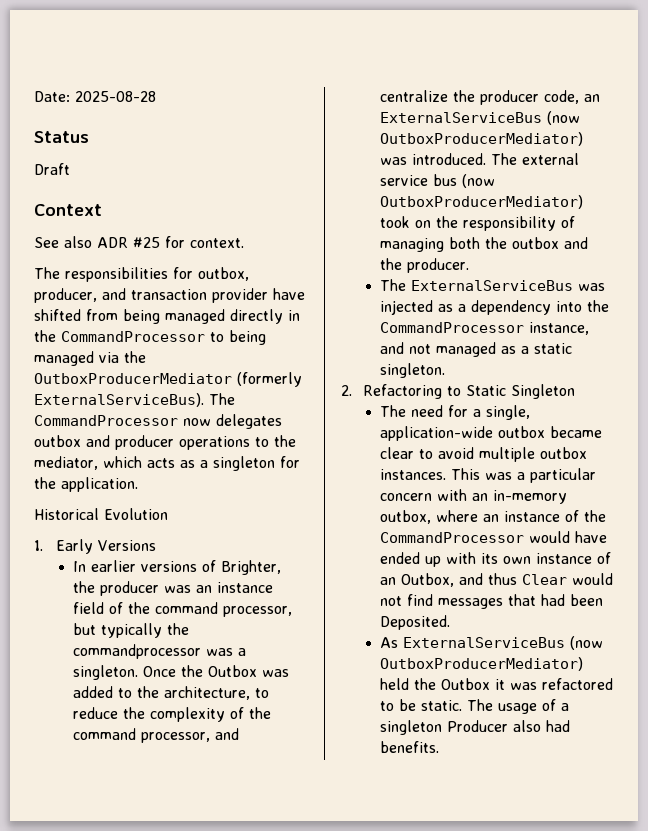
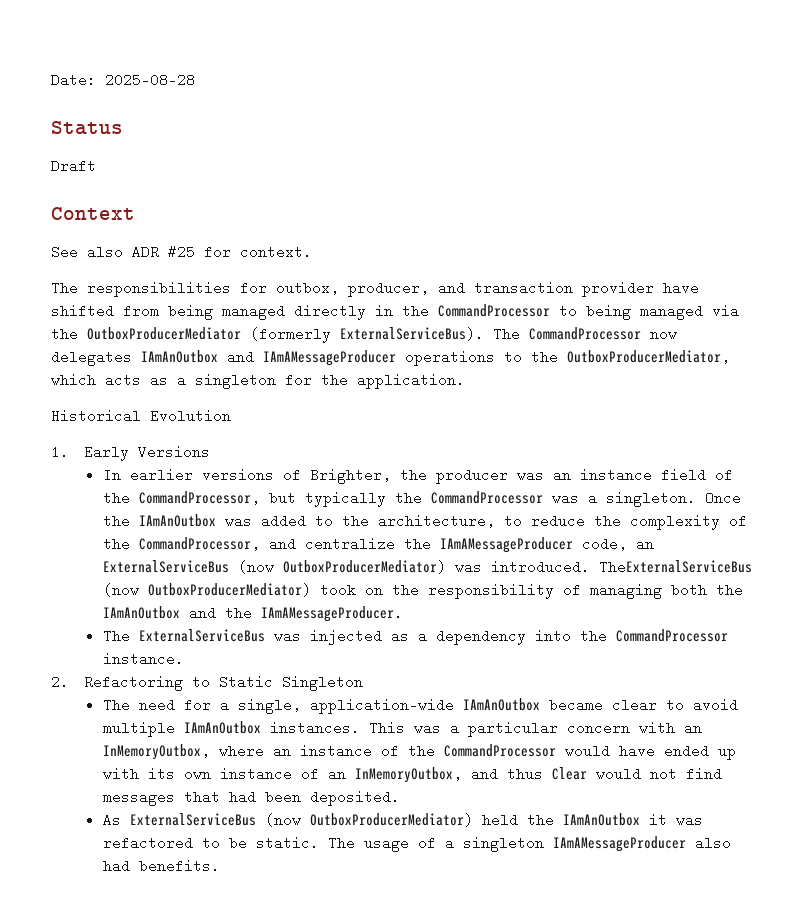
[34,435,174,450] outbox and producer -> [141,350,396,366] IAmAnOutbox and IAmAMessageProducer
[34,456,98,470] mediator, -> [567,350,730,364] OutboxProducerMediator,
[155,602,293,617] command processor, -> [138,491,260,505] CommandProcessor,
[73,644,202,659] commandprocessor -> [430,491,543,504] CommandProcessor
[208,665,258,677] Outbox -> [138,514,216,527] IAmAnOutbox
[73,728,211,743] command processor, -> [138,537,260,551] CommandProcessor,
[480,90,540,105] producer -> [439,537,573,553] IAmAMessageProducer
[491,153,580,165] [380,174,458,186] The external service bus -> [598,560,752,574] TheExternalServiceBus
[512,237,560,249] outbox -> [102,606,180,619] IAmAnOutbox
[407,258,470,273] producer. -> [260,606,403,622] IAmAMessageProducer.
[529,322,590,335] [380,342,573,357] [380,363,446,378] instance, and not managed as a static singleton. -> [102,652,184,666] instance.
[498,426,546,438] outbox -> [462,698,540,711] IAmAnOutbox
[540,447,588,459] outbox -> [183,721,261,734] IAmAnOutbox
[493,490,568,504] [380,510,432,524] in-memory outbox, -> [102,744,210,760] InMemoryOutbox,
[401,573,455,587] Outbox, -> [354,767,462,783] InMemoryOutbox,
[380,615,451,630] Deposited. -> [309,790,400,806] deposited.
[441,678,491,690] Outbox -> [562,813,640,826] IAmAnOutbox
[447,720,509,732] Producer -> [552,836,686,852] IAmAMessageProducer

